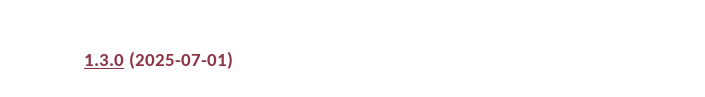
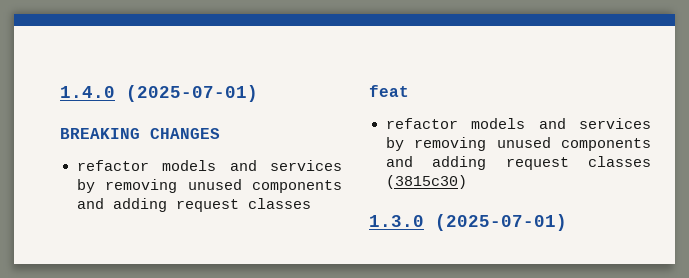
(84, 60) none -> [60,85,258,102] [60,128,220,139] [76,160,342,171] [76,179,342,193] [76,198,311,212] [369,85,409,97] [385,118,651,129] [385,137,651,151] [385,156,651,170] [385,175,467,189] 1.4.0 (2025-07-01) // BREAKING CHANGES // refactor models and services by removing unused components and adding request classes // feat // refactor models and services by removing unused components and adding request classes (3815c30) //

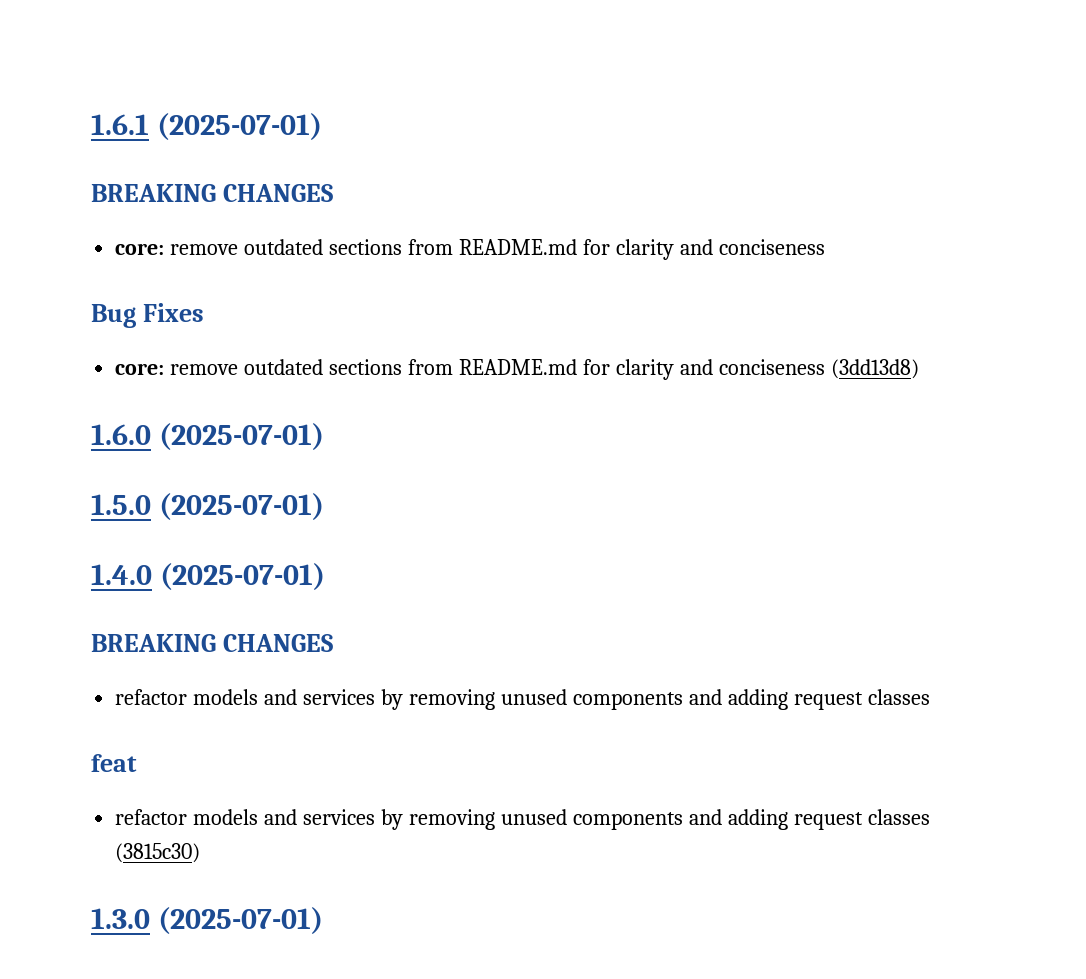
(60, 92) none -> [91,113,322,140] [91,184,333,202] [115,239,825,260] [91,303,204,328] [115,359,919,380] [91,423,324,450] [91,493,324,520] 1.6.1 (2025-07-01) // BREAKING CHANGES // core: remove outdated sections from README.md for clarity and conciseness // Bug Fixes // core: remove outdated sections from README.md for clarity and conciseness (3dd13d8) // 1.6.0 (2025-07-01) // 1.5.0 (2025-07-01) //

